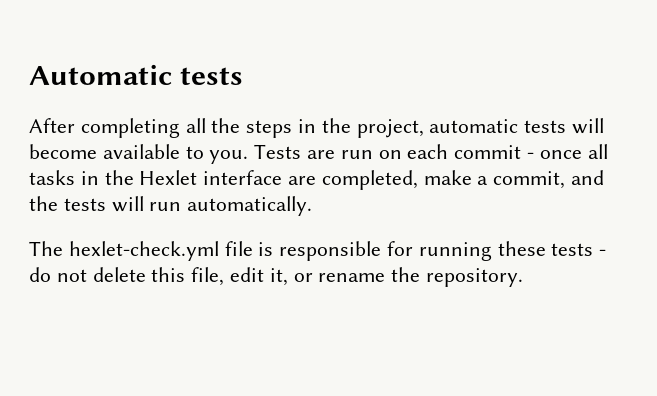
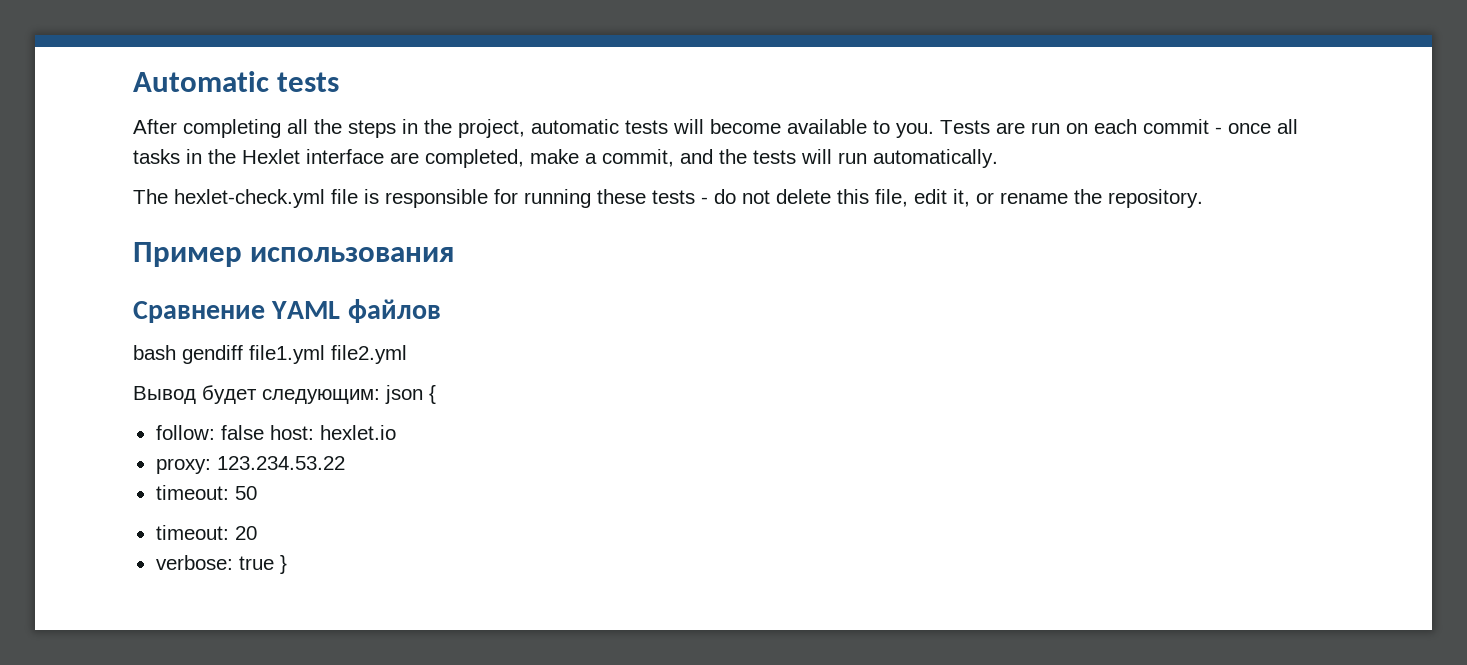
(524, 277) none -> [133,242,455,267] [133,299,441,323] [133,345,407,364] [133,385,436,404] [155,425,396,440] [155,456,345,474] [155,485,257,500] [155,525,257,540] [155,555,287,574] // Пример использования // Сравнение YAML файлов // bash gendiff file1.yml file2.yml // Вывод будет следующим: json { // follow: false host: hexlet.io // proxy: 123.234.53.22 // timeout: 50 // timeout: 20 // verbose: true }

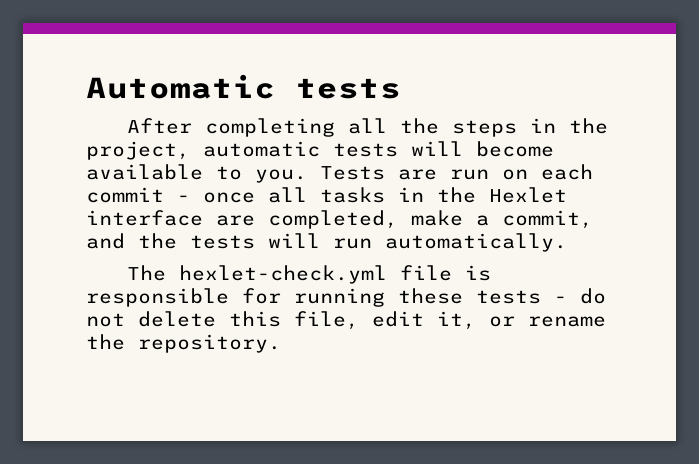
[133,242,455,267] [133,299,441,323] [133,345,407,364] [133,385,436,404] [155,425,396,440] [155,456,345,474] [155,485,257,500] [155,525,257,540] [155,555,287,574] // Пример использования // Сравнение YAML файлов // bash gendiff file1.yml file2.yml // Вывод будет следующим: json { // follow: false host: hexlet.io // proxy: 123.234.53.22 // timeout: 50 // timeout: 20 // verbose: true } -> (281, 343) none

